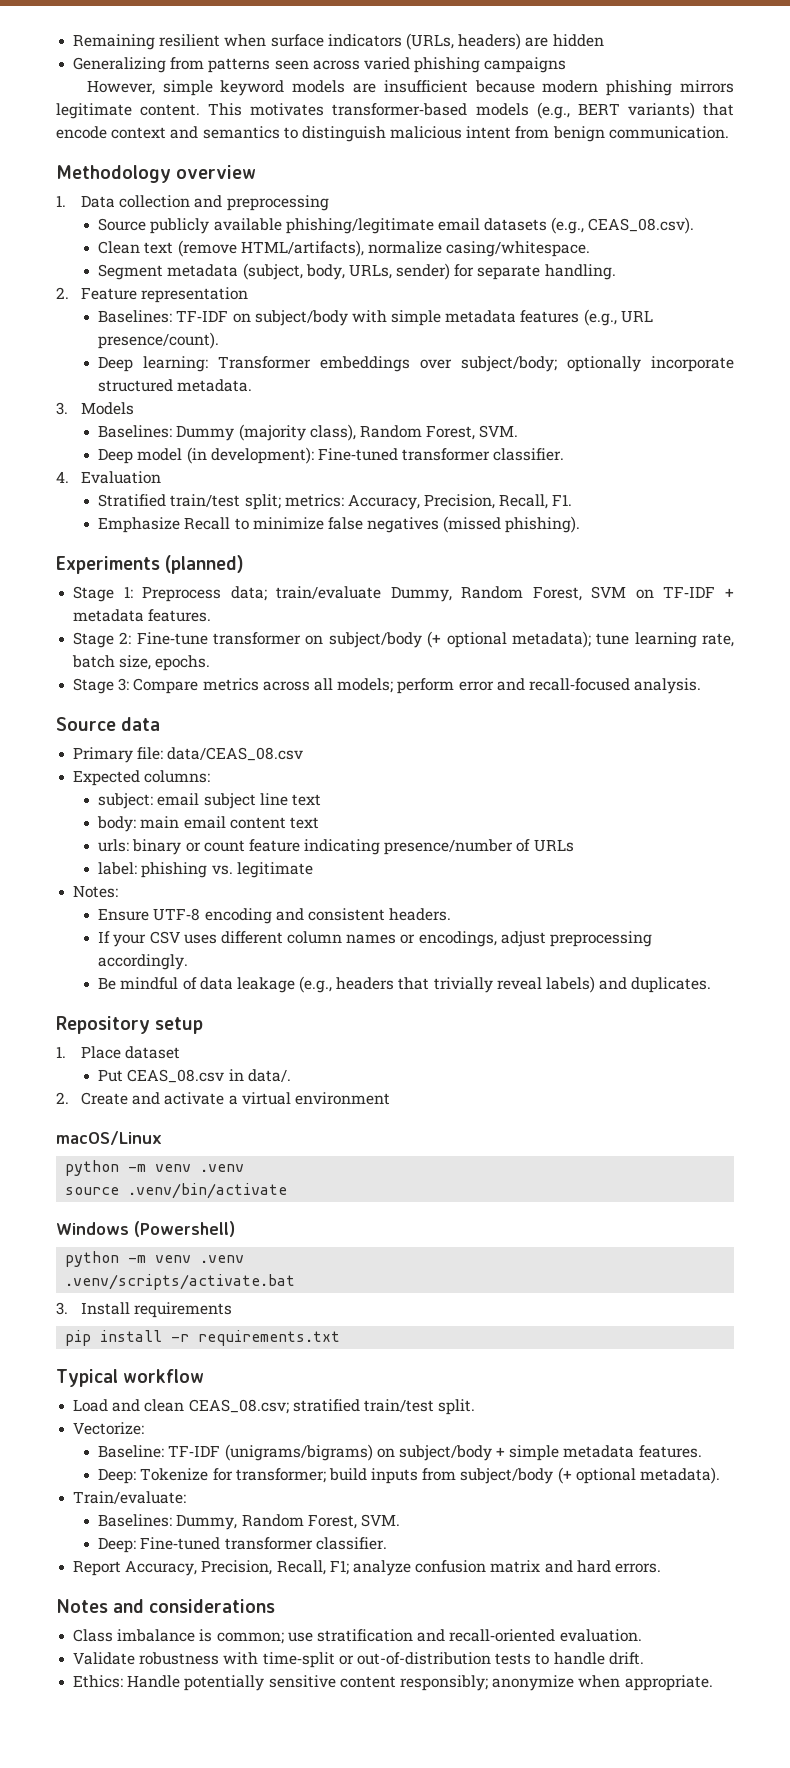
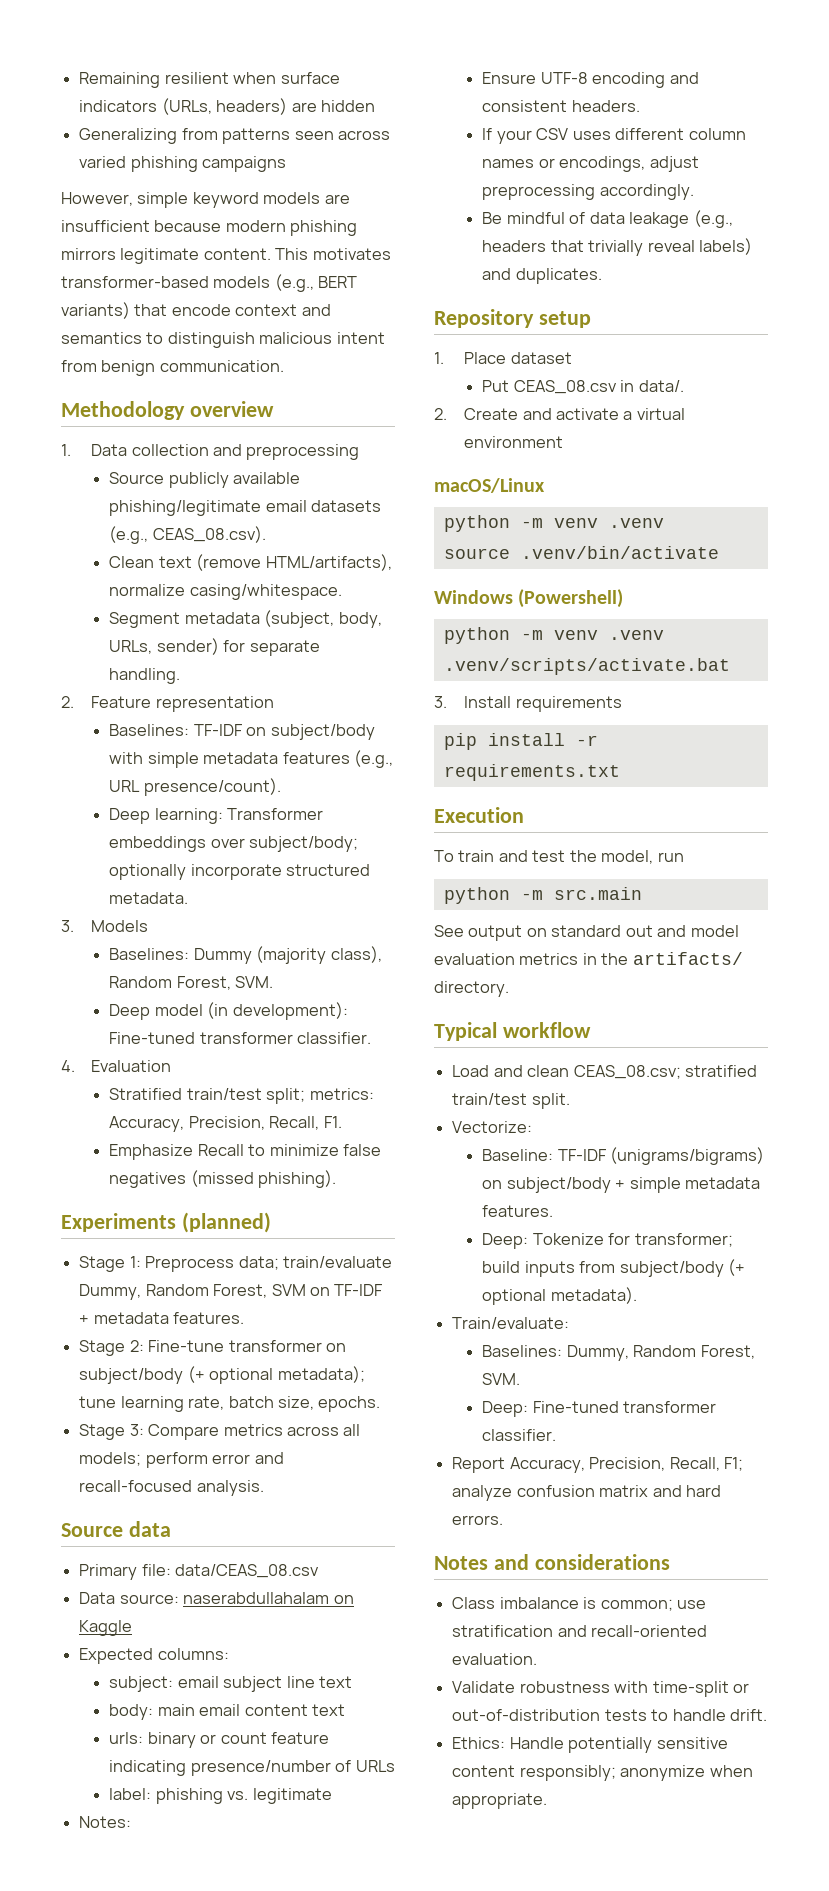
(304, 754) none -> [79,1592,354,1604] [79,1620,133,1636] // Data source: naserabdullahalam on Kaggle
(341, 1338) none -> [434,807,524,823] [434,850,684,864] [443,887,642,904] [434,925,739,941] [434,952,743,965] [434,981,509,997] // Execution // To train and test the model, run // python -m src.main // See output on standard out and model evaluation metrics in the artifacts/ directory.

